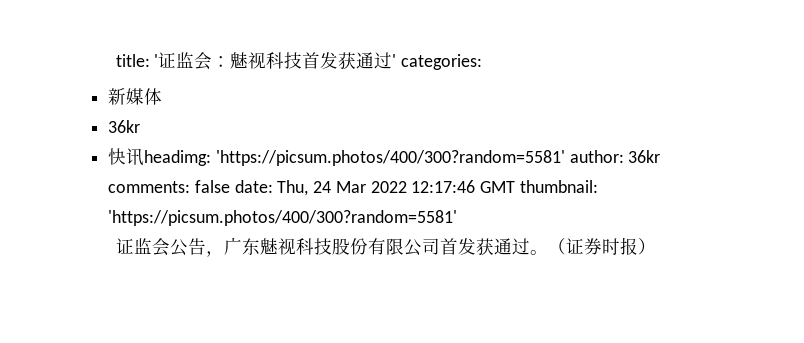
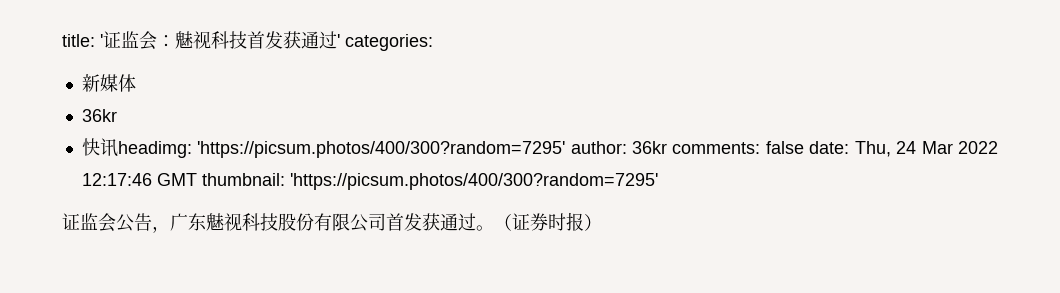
[215,150,565,166] 'https://picsum.photos/400/300?random=5581' -> [197,141,566,158] 'https://picsum.photos/400/300?random=7295'
[108,210,458,226] 'https://picsum.photos/400/300?random=5581' -> [289,173,658,190] 'https://picsum.photos/400/300?random=7295'

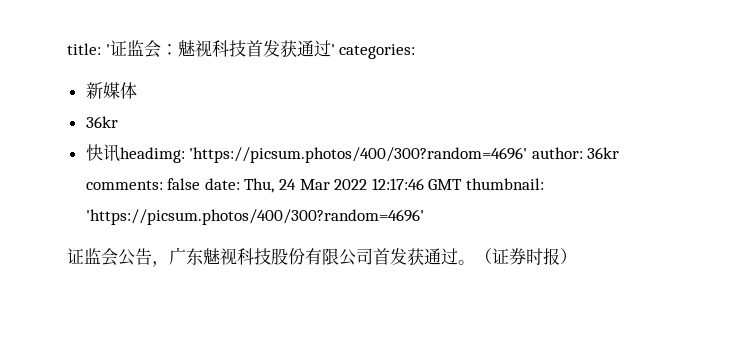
[197,141,566,158] 'https://picsum.photos/400/300?random=7295' -> [189,147,528,163] 'https://picsum.photos/400/300?random=4696'
[289,173,658,190] 'https://picsum.photos/400/300?random=7295' -> [85,209,424,225] 'https://picsum.photos/400/300?random=4696'

